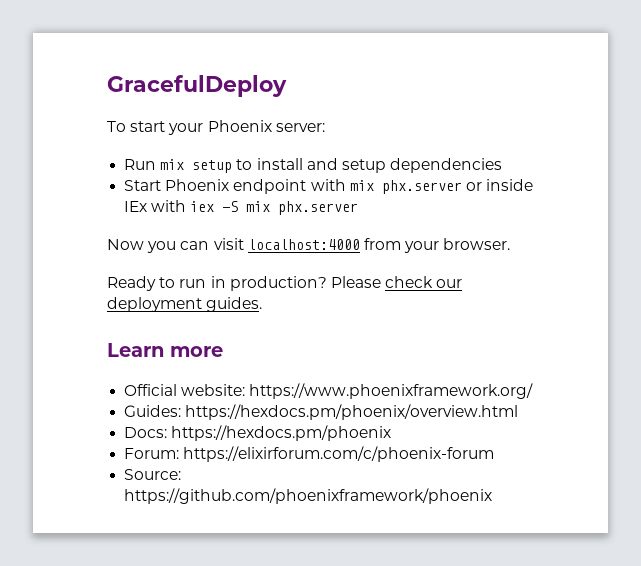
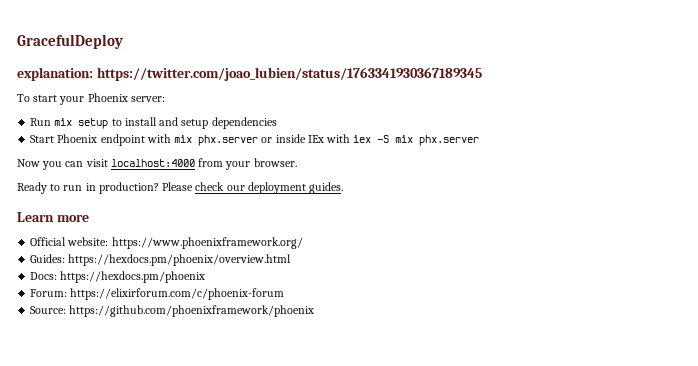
(287, 86) none -> [17,67,482,81] // explanation: https://twitter.com/joao_lubien/status/1763341930367189345

